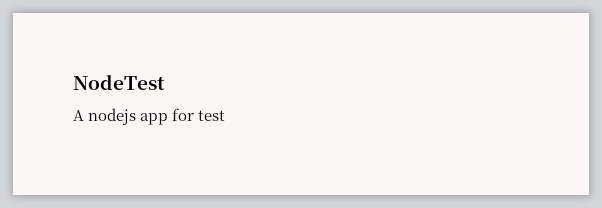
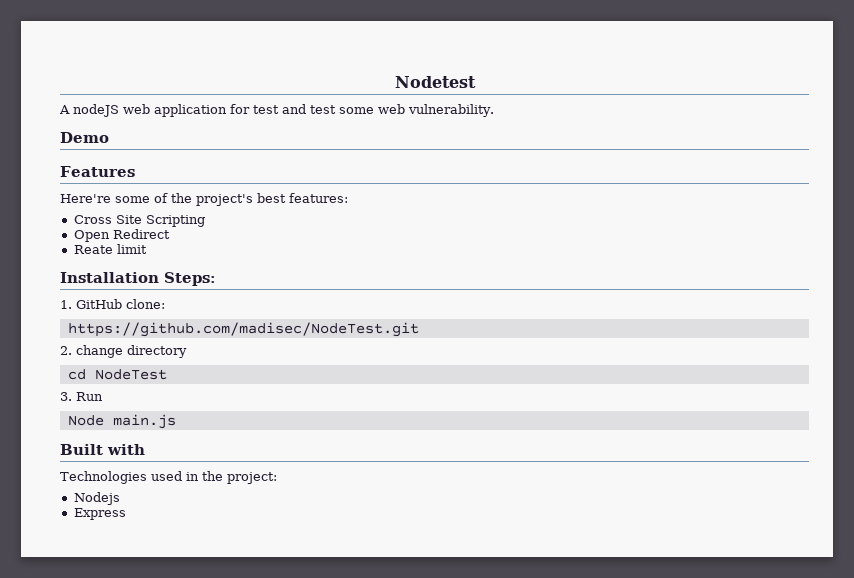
[73,74,165,90] [73,108,226,125] NodeTest // A nodejs app for test -> [394,76,476,88] [59,104,494,117] [60,132,109,143] [60,166,135,177] [60,193,348,206] [73,215,205,227] [73,229,170,242] [73,244,147,254] [60,272,216,286] [60,299,165,309] [67,322,419,337] [60,345,187,358] [67,369,167,380] [60,392,103,401] [67,414,176,429] [60,444,145,455] [60,471,277,484] [73,492,120,505] [73,508,126,520] Nodetest // A nodeJS web application for test and test some web vulnerability. // Demo // Features // Here're some of the project's best features: // Cross Site Scripting // Open Redirect // Reate limit // Installation Steps: // 1. GitHub clone: // https://github.com/madisec/NodeTest.git // 2. change directory // cd NodeTest // 3. Run // Node main.js // Built with // Technologies used in the project: // Nodejs // Express

